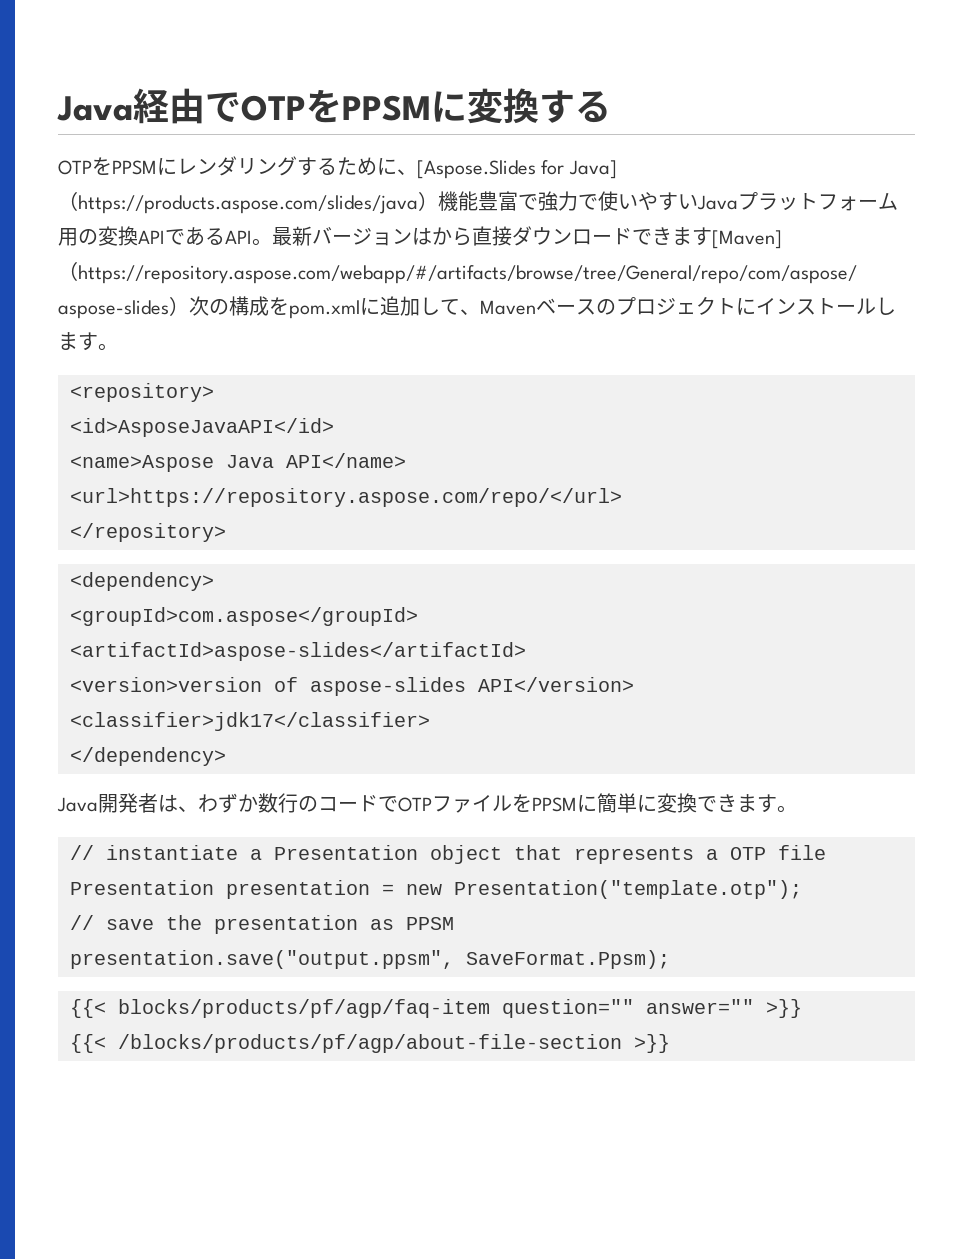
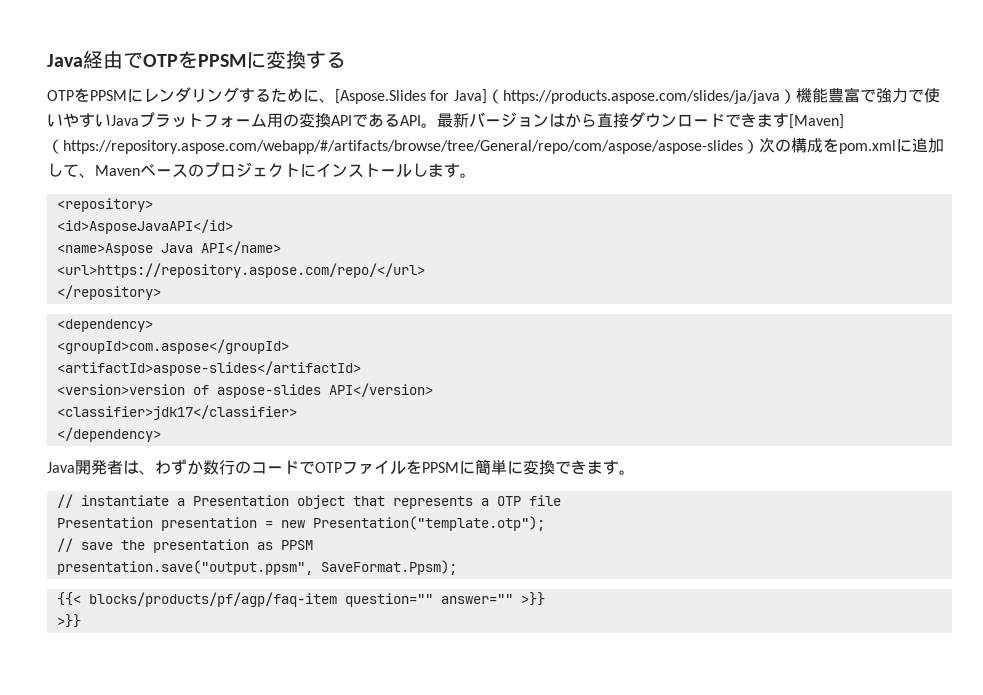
[78,195,418,214] https://products.aspose.com/slides/java -> [502,90,780,104] https://products.aspose.com/slides/ja/java
[70,1034,622,1053] {{< /blocks/products/pf/agp/about-file-section -> (545, 599) none

